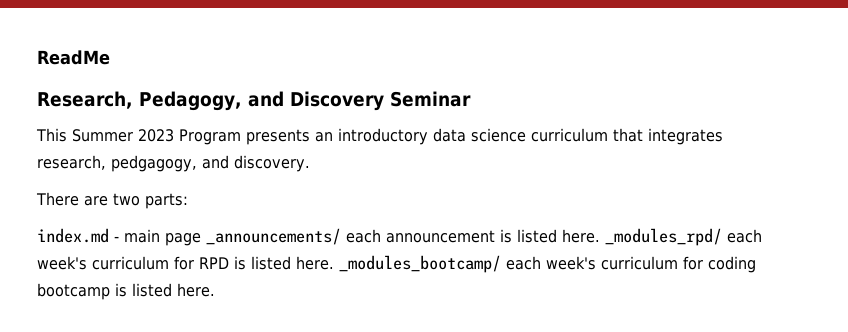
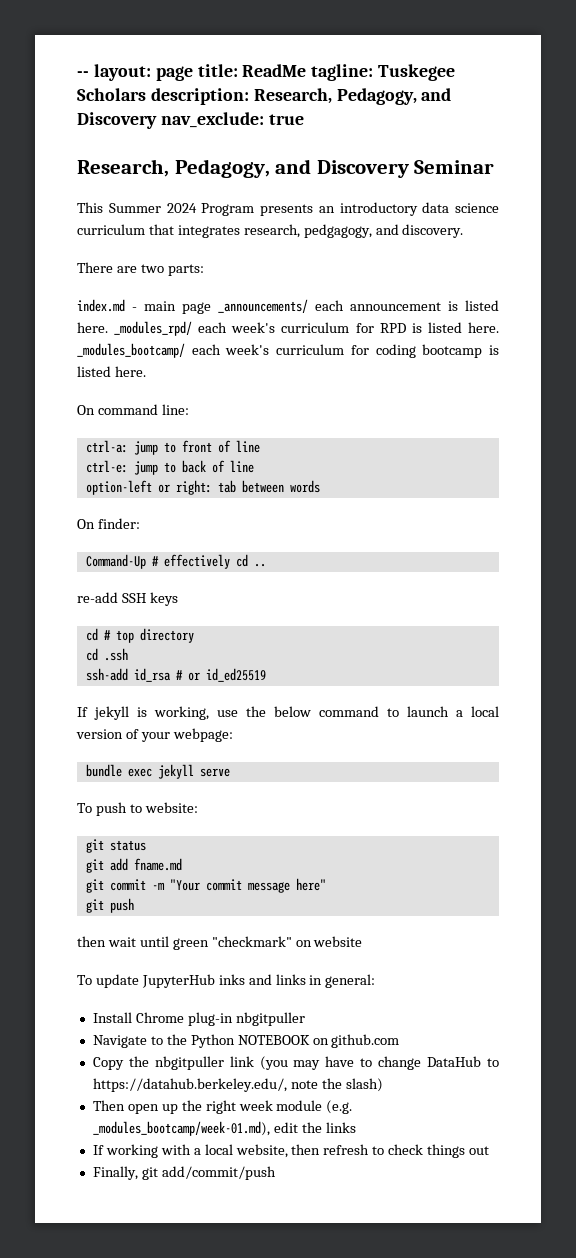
[37,50,110,65] ReadMe -> [77,64,456,81] [77,88,452,105] [77,112,304,129] -- layout: page title: ReadMe tagline: Tuskegee Scholars description: Research, Pedagogy, and Discovery nav_exclude: true
[138,129,174,142] 2023 -> [166,203,197,213] 2024
(215, 290) none -> [77,404,189,415] [85,440,260,455] [85,460,254,475] [85,480,320,495] [77,518,140,529] [85,554,266,569] [77,592,178,606] [85,628,194,643] [85,648,128,661] [85,668,266,682] [77,706,499,720] [76,728,233,742] [85,764,230,779] [77,802,198,816] [85,839,146,853] [85,858,182,873] [85,878,326,893] [85,898,134,913] [77,936,363,950] [77,974,376,988] [92,1012,305,1026] [92,1034,400,1048] [92,1056,500,1070] [92,1078,383,1092] [92,1100,353,1114] [92,1121,356,1136] [92,1144,490,1158] [92,1166,276,1180] // On command line: // ctrl-a: jump to front of line // ctrl-e: jump to back of line // option-left or right: tab between words // On finder: // Command-Up # effectively cd .. // re-add SSH keys // cd # top directory // cd .ssh // ssh-add id_rsa # or id_ed25519 // If jekyll is working, use the below command to launch a local version of your webpage: // bundle exec jekyll serve // To push to website: // git status // git add fname.md // git commit -m "Your commit message here" // git push // then wait until green "checkmark" on website // To update JupyterHub inks and links in general: // Install Chrome plug-in nbgitpuller // Navigate to the Python NOTEBOOK on github.com // Copy the nbgitpuller link (you may have to change DataHub to https://datahub.berkeley.edu/, note the slash) // Then open up the right week module (e.g. _modules_bootcamp/week-01.md), edit the links // If working with a local website, then refresh to check things out // Finally, git add/commit/push

